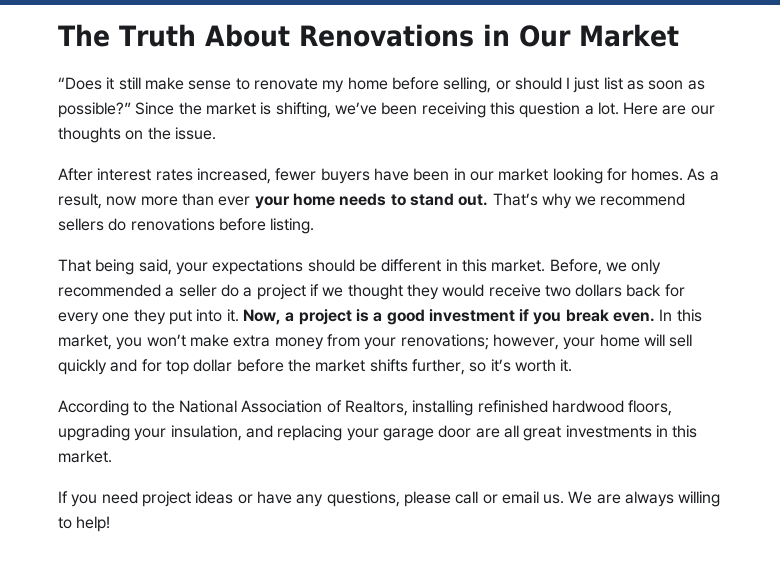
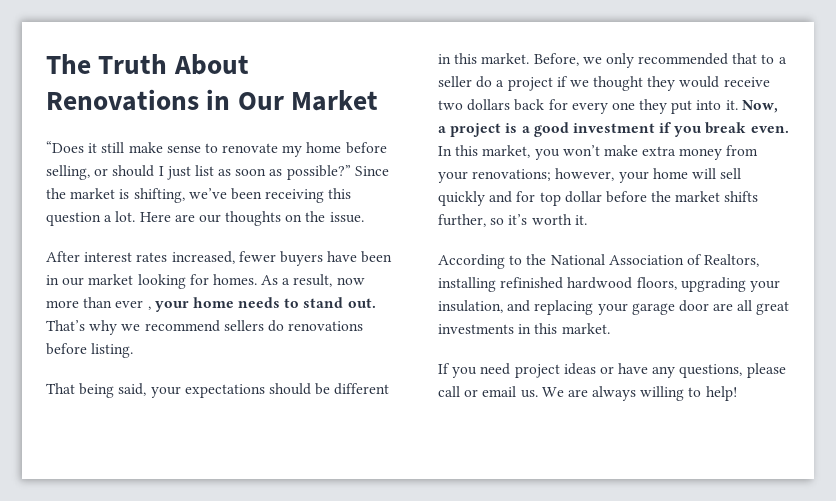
(251, 201) none -> [147,306,151,310] ,
(161, 290) none -> [732,53,775,64] that to

